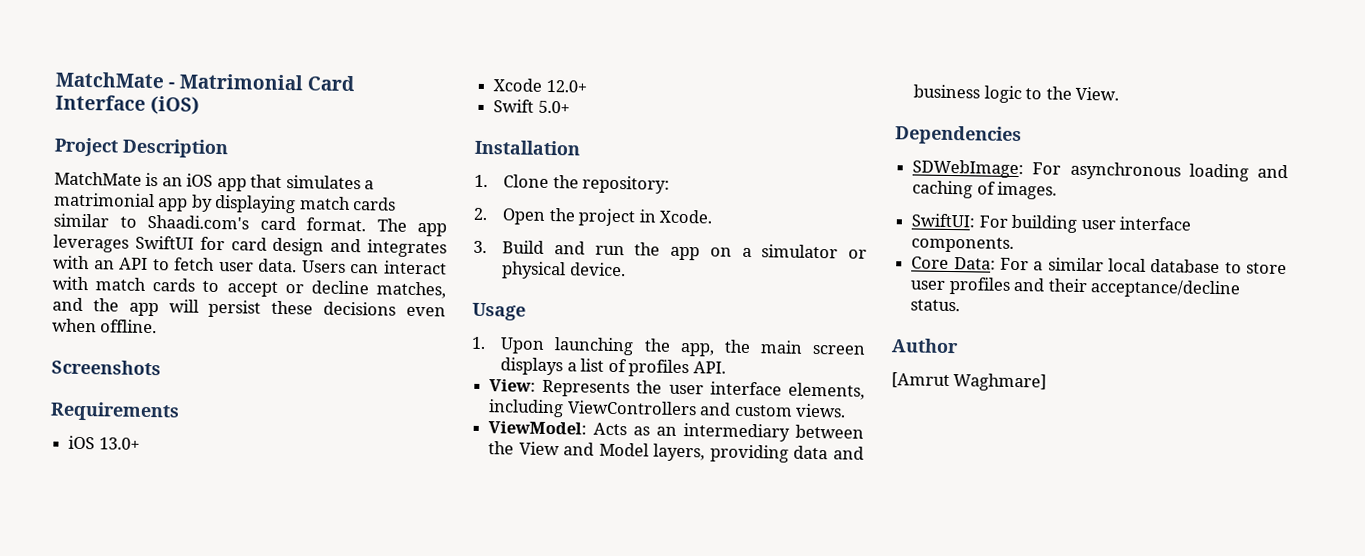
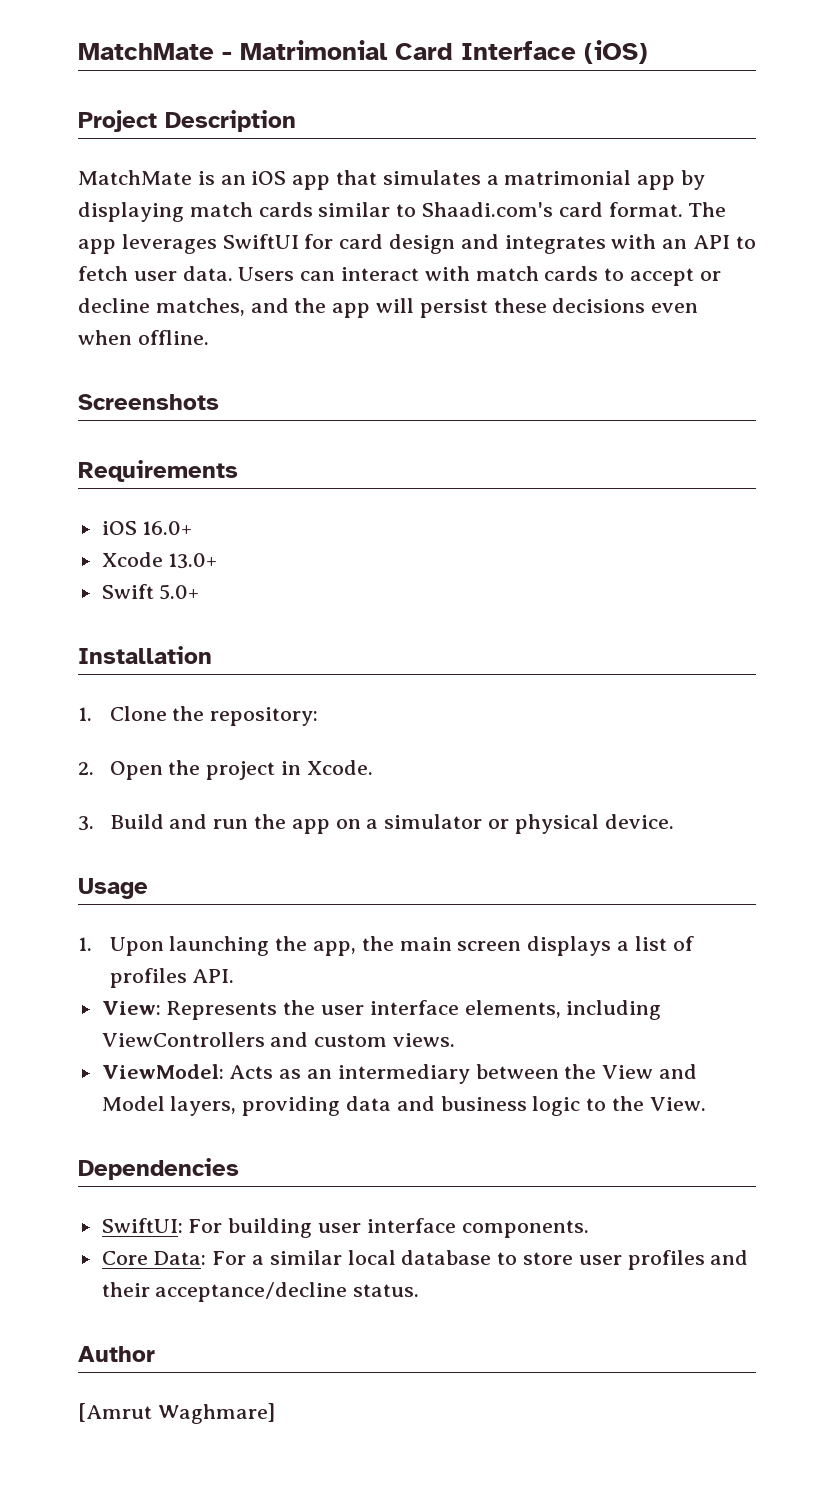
[98,437,140,450] 13.0+ -> [142,521,193,535] 16.0+
[545,79,587,93] 12.0+ -> [168,553,218,569] 13.0+
[912,159,1288,182] [912,180,1058,200] // SDWebImage: For asynchronous loading and caching of images. -> (239, 1169) none

